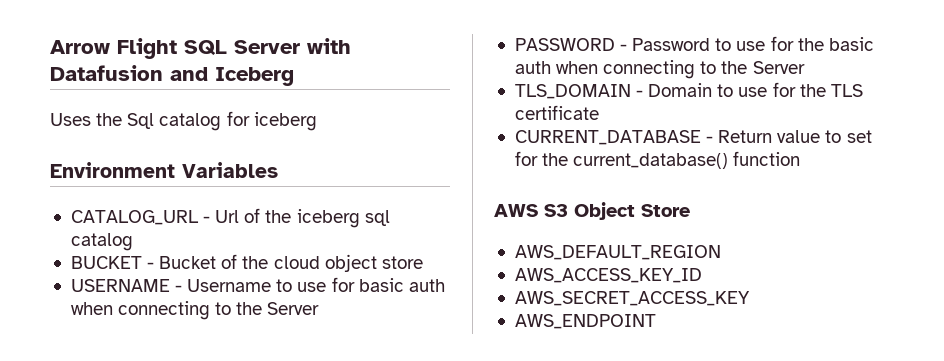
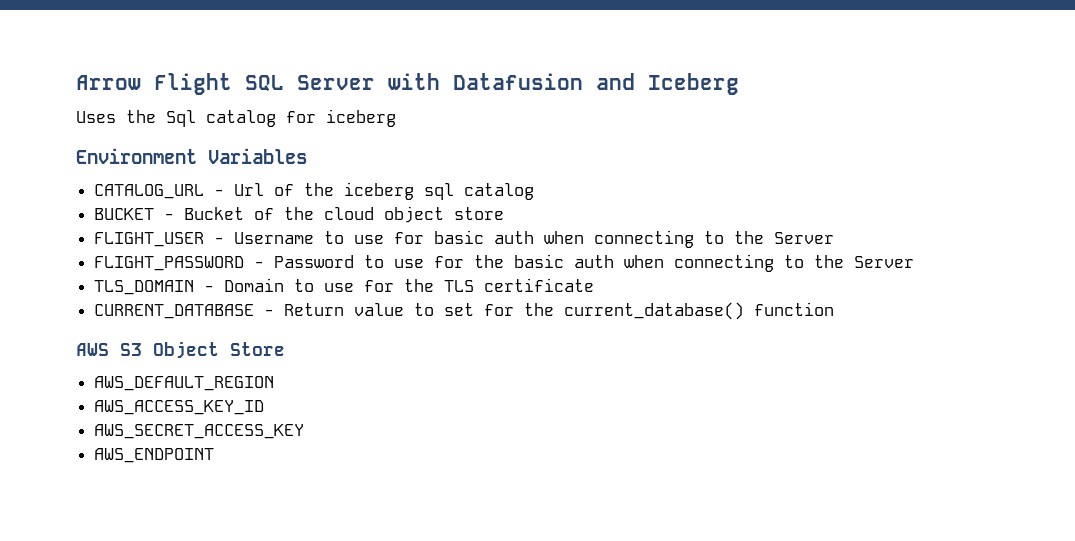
[70,279,170,292] USERNAME -> [94,232,205,247] FLIGHT_USER
[514,38,615,51] PASSWORD -> [94,256,245,271] FLIGHT_PASSWORD

